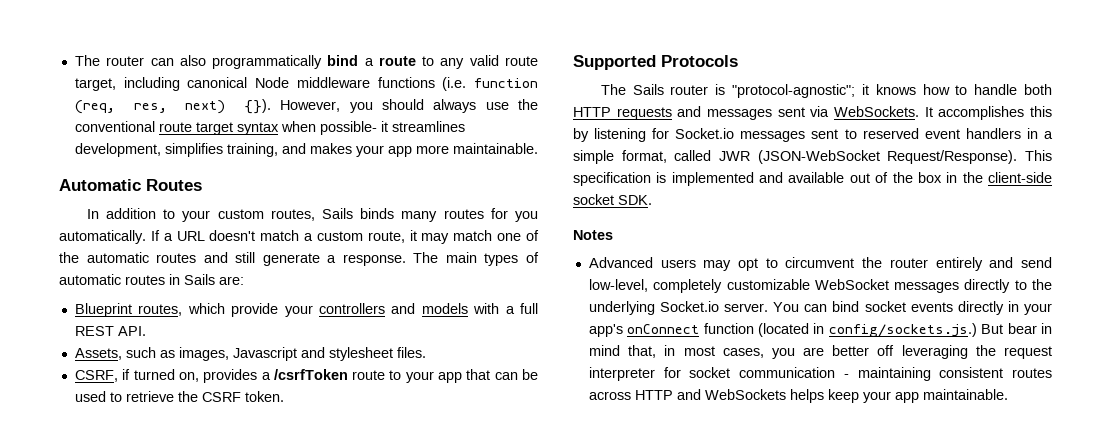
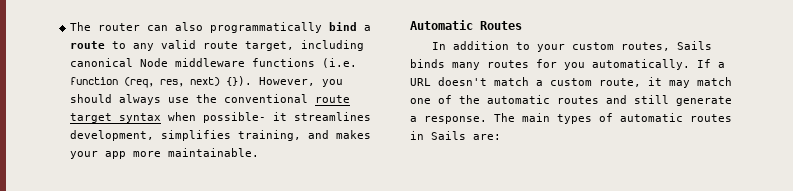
[74,303,538,317] [74,326,146,336] [74,347,426,361] [74,369,539,383] [74,391,284,402] [573,55,738,70] [600,84,1052,98] [573,106,1052,120] [573,128,1053,142] [573,150,1052,164] [573,172,1052,186] [573,194,652,205] [573,230,613,240] [588,257,1052,271] [588,279,1052,293] [588,301,1052,315] [588,323,1052,337] [588,345,1052,359] [588,367,1052,381] [588,389,1008,403] // Blueprint routes, which provide your controllers and models with a full REST API. // Assets, such as images, Javascript and stylesheet files. // CSRF, if turned on, provides a /csrfToken route to your app that can be used to retrieve the CSRF token. // Supported Protocols // The Sails router is "protocol-agnostic"; it knows how to handle both HTTP requests and messages sent via WebSockets. It accomplishes this by listening for Socket.io messages sent to reserved event handlers in a simple format, called JWR (JSON-WebSocket Request/Response). This specification is implemented and available out of the box in the client-side socket SDK. // Notes // Advanced users may opt to circumvent the router entirely and send low-level, completely customizable WebSocket messages directly to the underlying Socket.io server. You can bind socket events directly in your app's onConnect function (located in config/sockets.js.) But bear in mind that, in most cases, you are better off leveraging the request interpreter for socket communication - maintaining consistent routes across HTTP and WebSockets helps keep your app maintainable. -> (501, 137) none

